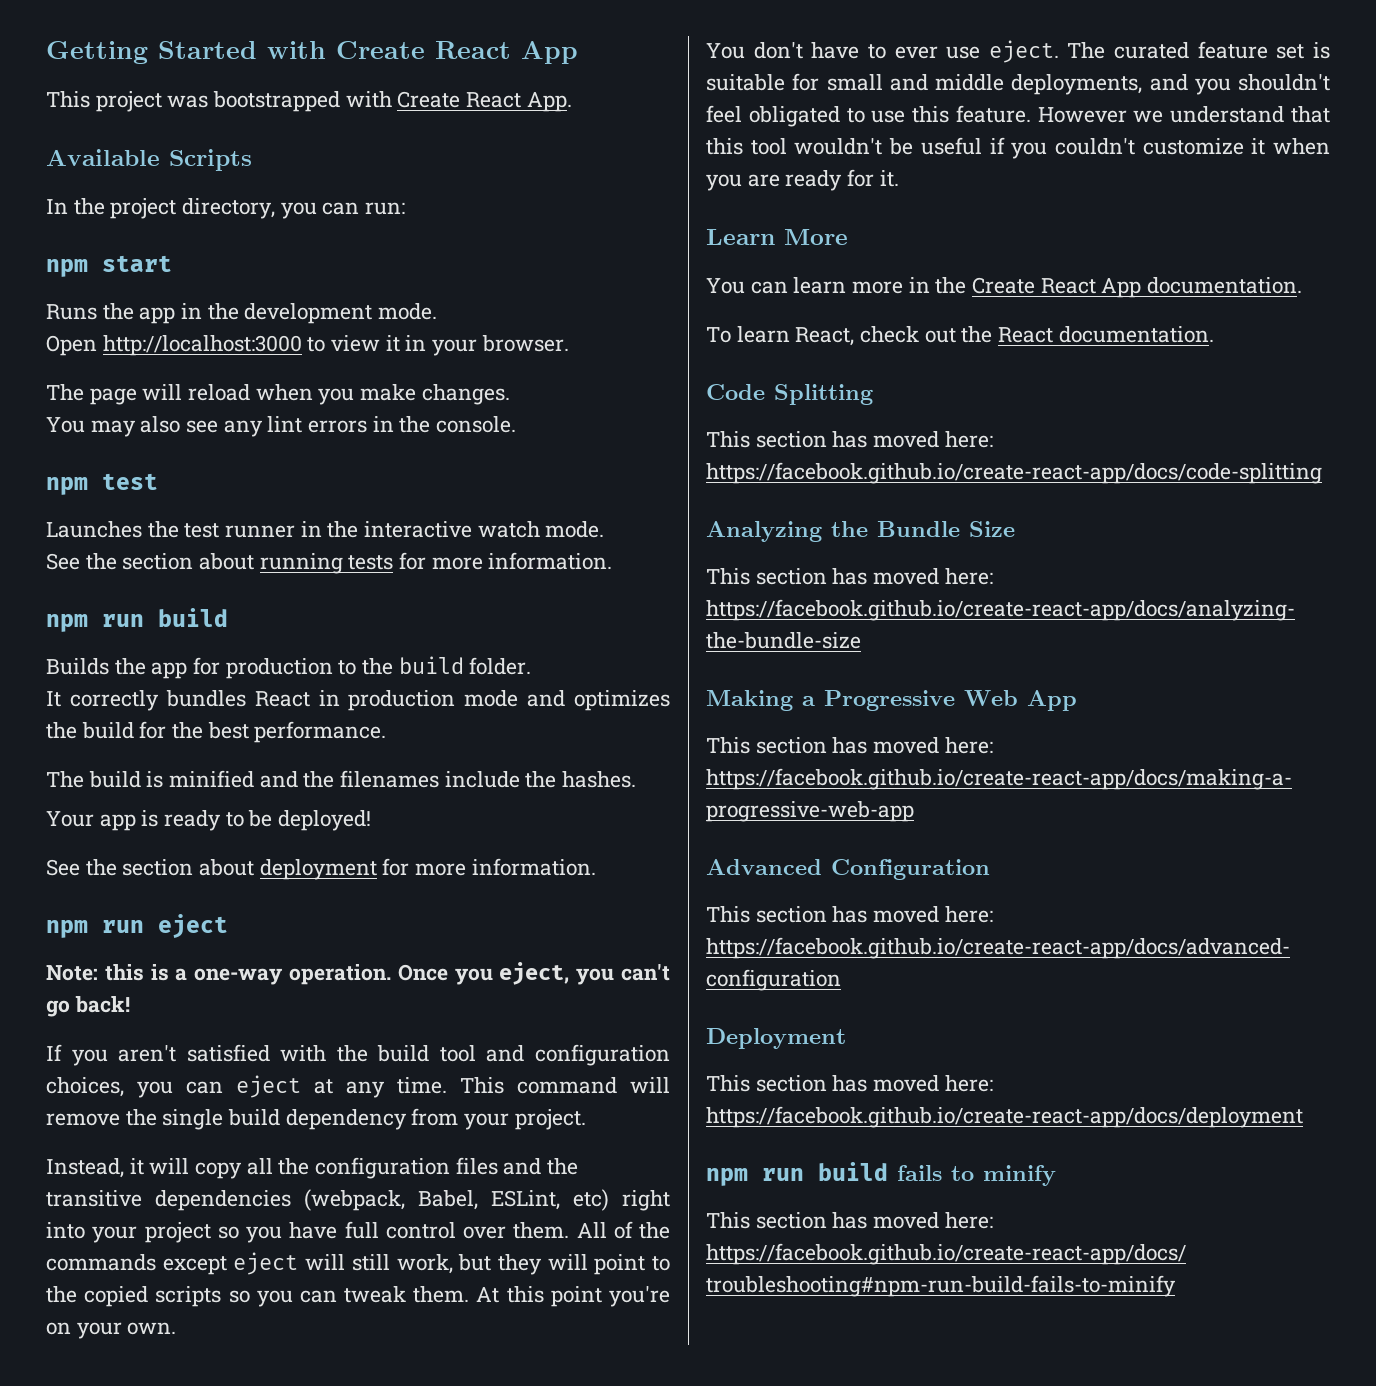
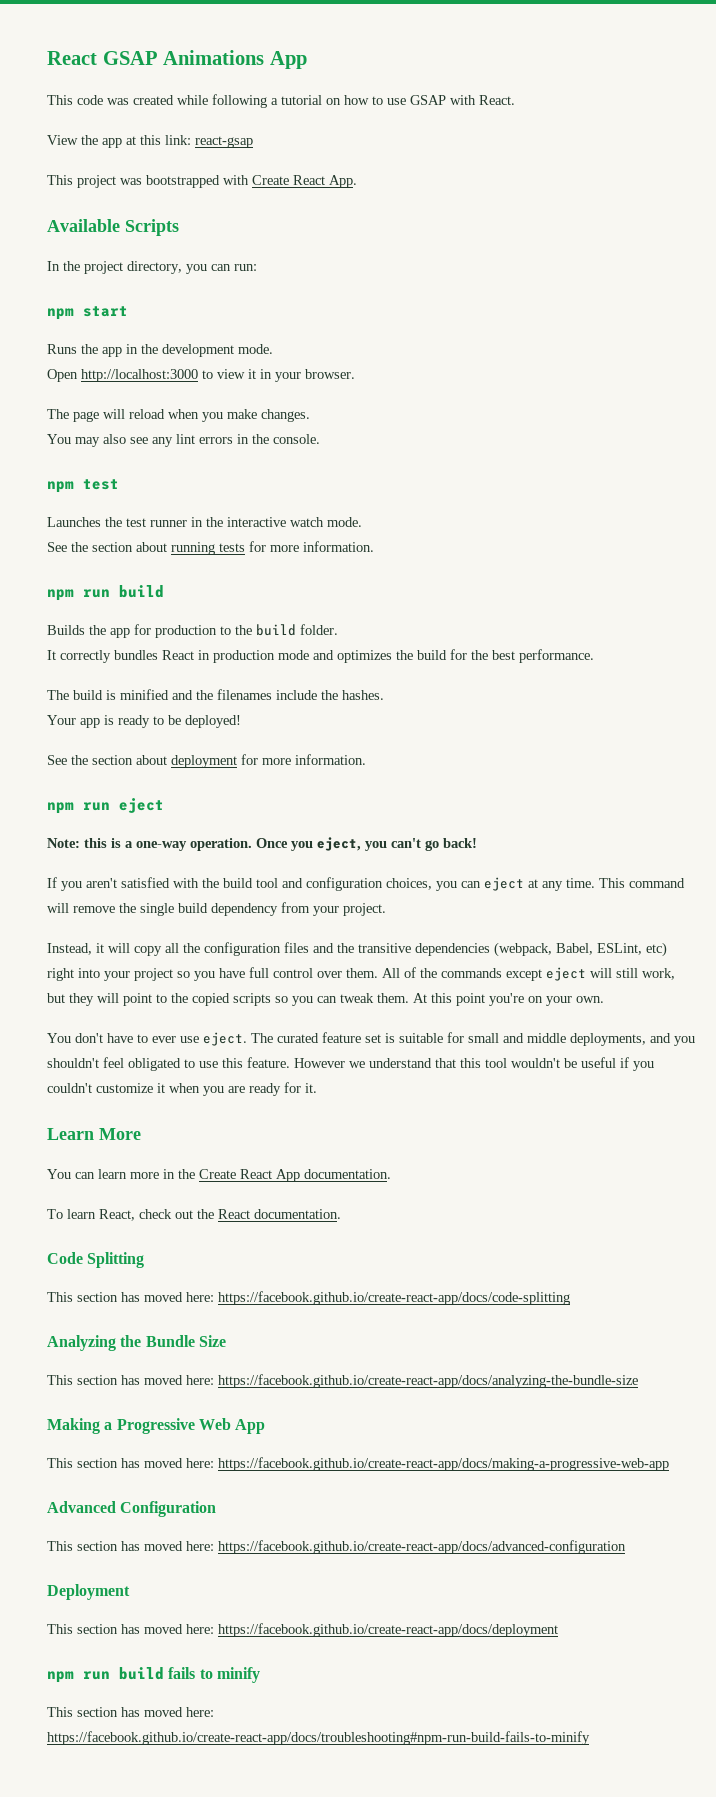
[46,41,578,64] Getting Started with Create React App -> [47,50,307,69] [47,94,515,108] [47,135,253,148] React GSAP Animations App // This code was created while following a tutorial on how to use GSAP with React. // View the app at this link: react-gsap

